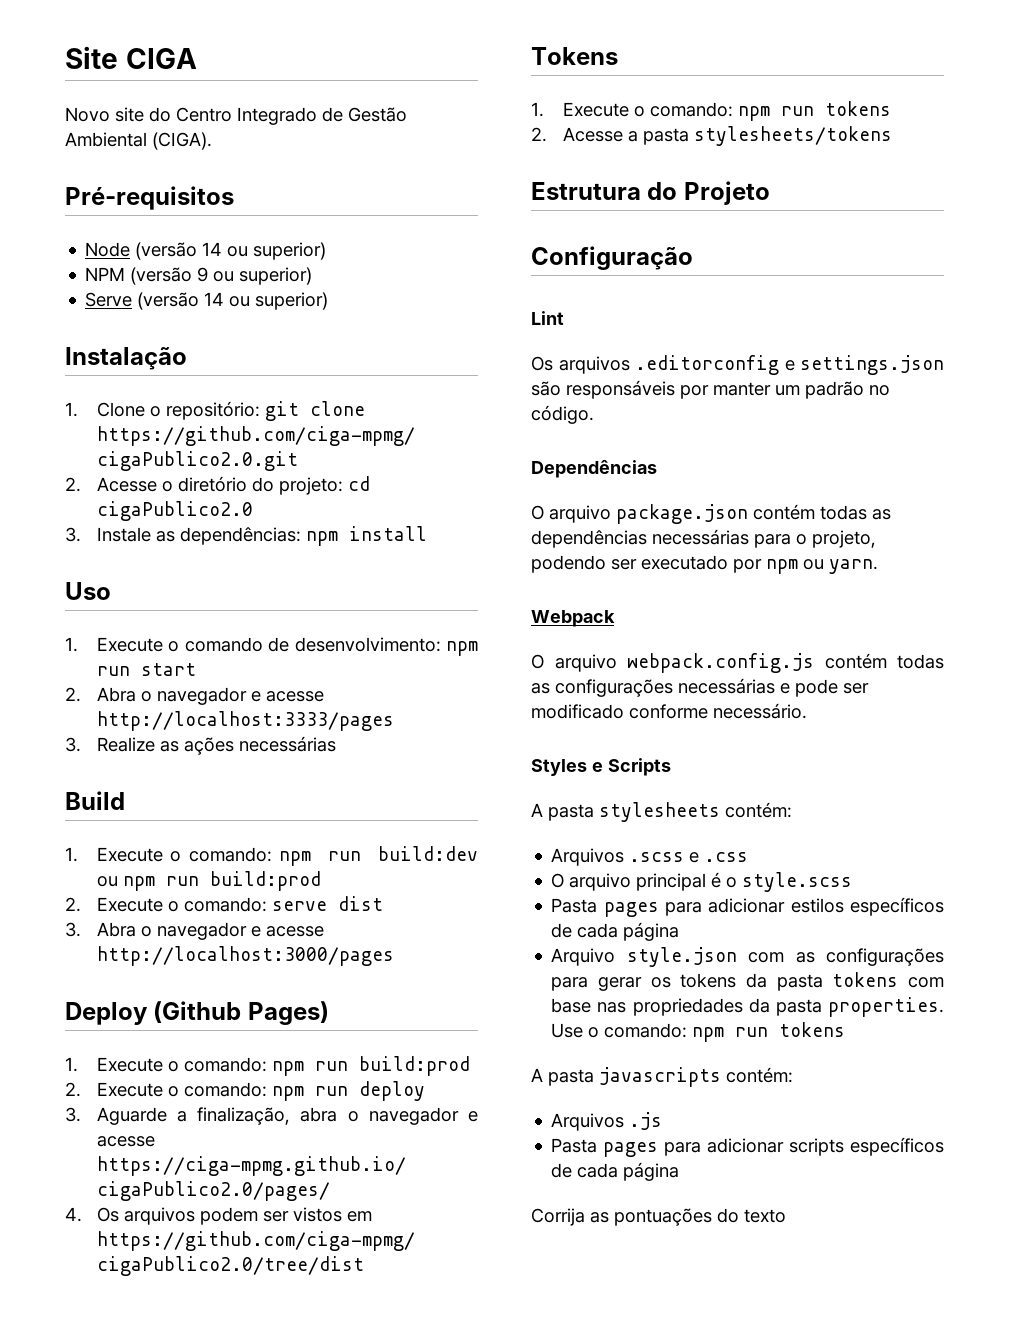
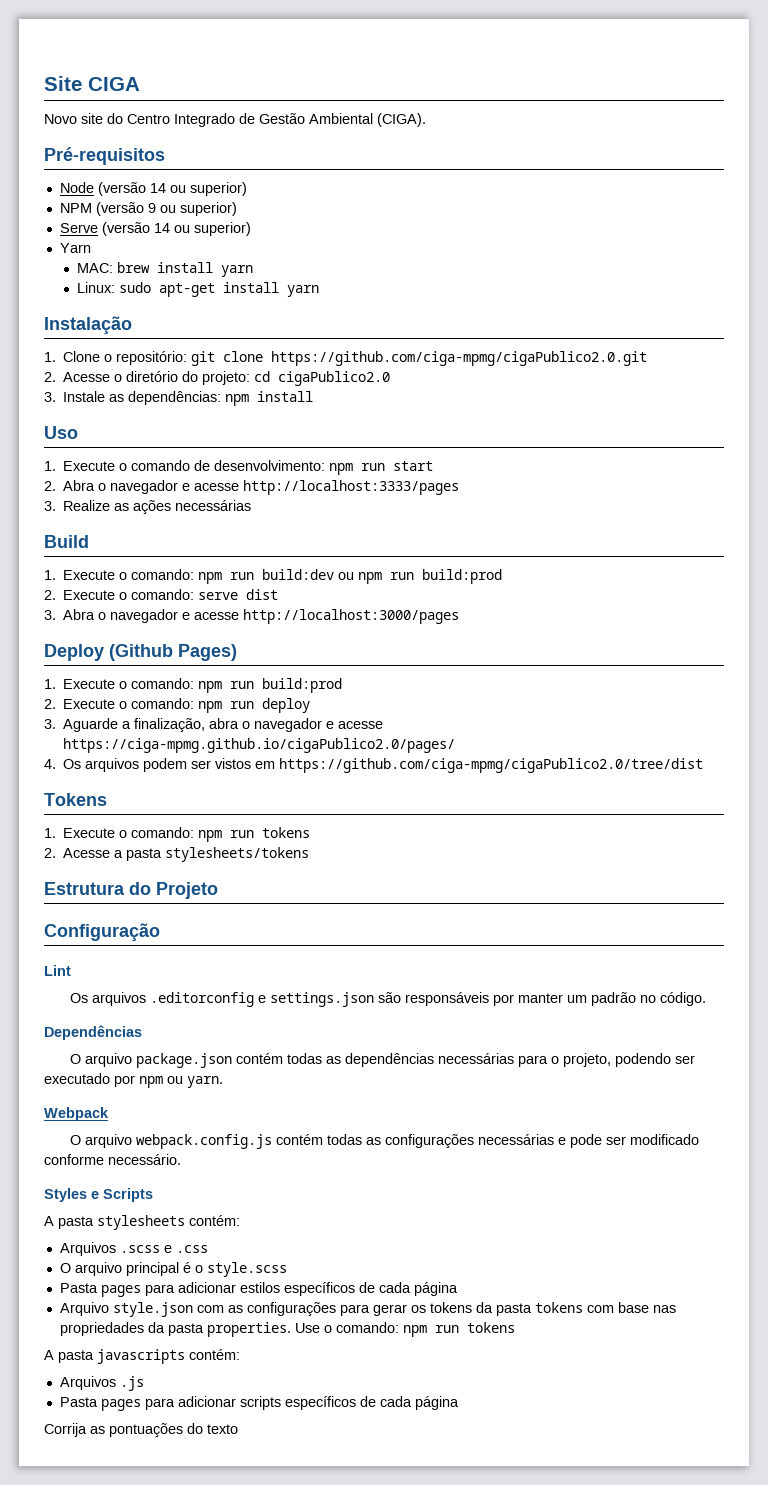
(329, 301) none -> [59,243,91,253] [76,262,253,277] [76,282,319,297] // Yarn // MAC: brew install yarn // Linux: sudo apt-get install yarn

